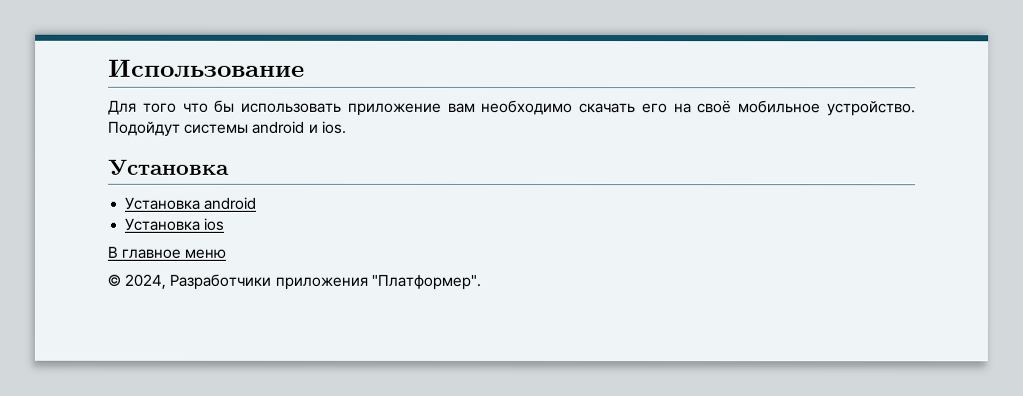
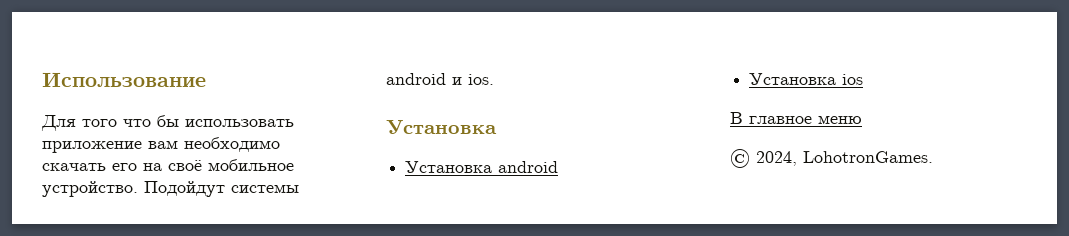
[169,273,481,290] Разработчики приложения "Платформер". -> [803,151,933,163] LohotronGames.

